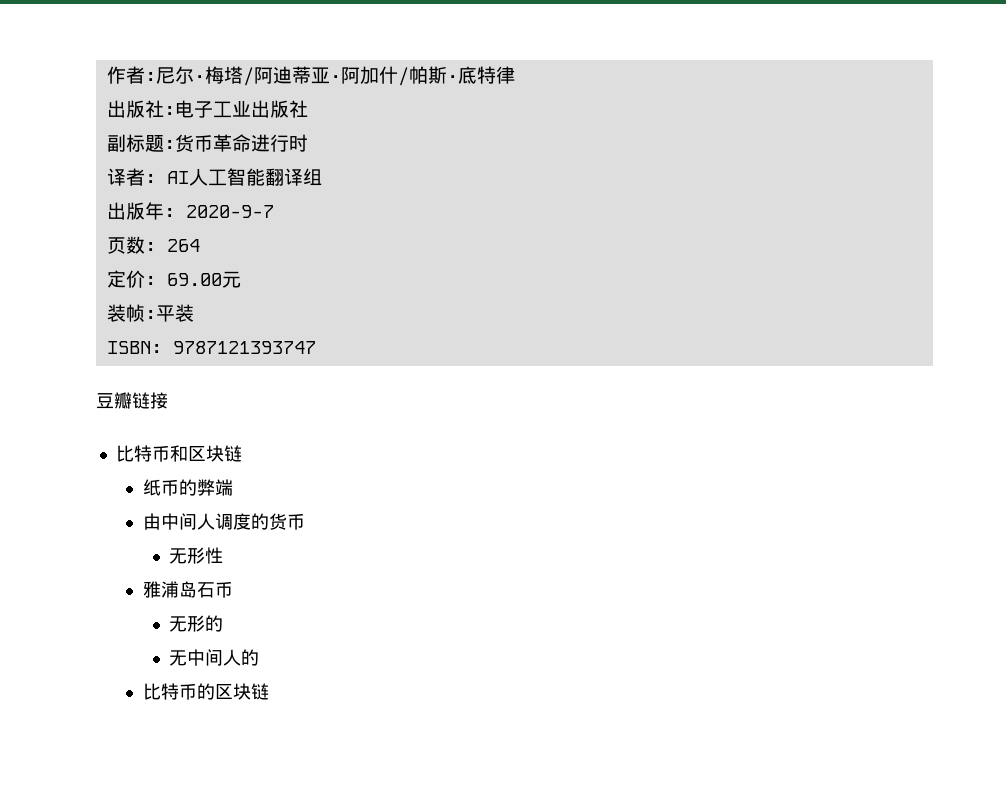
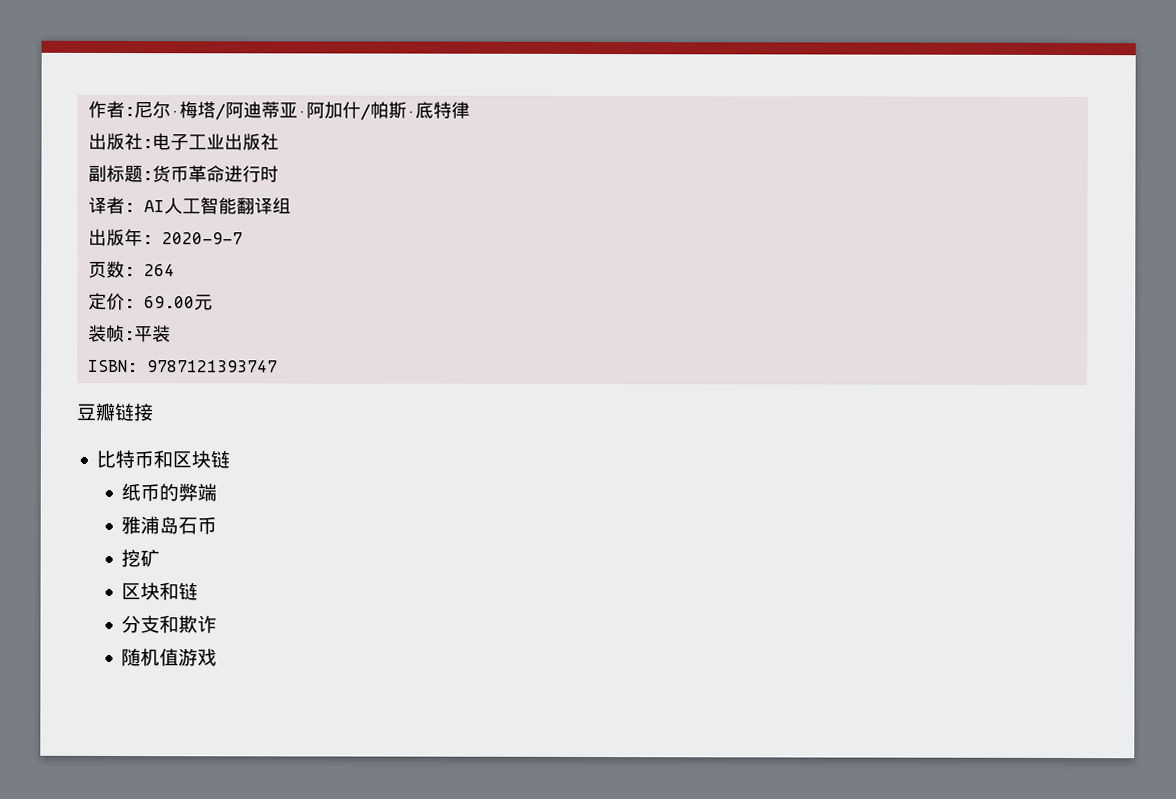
[142,513,305,530] [169,547,224,564] [142,581,233,598] [169,615,224,632] [169,649,260,666] [142,683,269,700] 由中间人调度的货币 // 无形性 // 雅浦岛石币 // 无形的 // 无中间人的 // 比特币的区块链 -> [121,516,218,535] [121,549,161,568] [121,582,199,601] [121,615,218,634] [121,648,218,667] 雅浦岛石币 // 挖矿 // 区块和链 // 分支和欺诈 // 随机值游戏

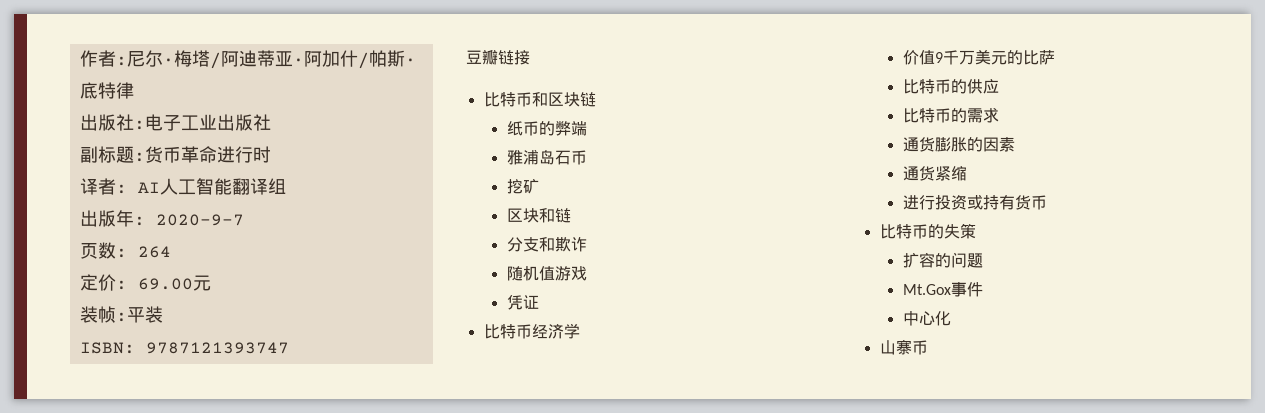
(218, 657) none -> [506,295,539,310] [483,323,580,339] [902,50,1055,65] [902,79,999,94] [902,107,999,123] [902,137,1015,152] [902,166,967,181] [902,195,1047,210] [879,223,976,239] [902,252,983,268] [902,282,983,297] [902,311,951,326] [879,339,928,355] // 凭证 // 比特币经济学 // 价值9千万美元的比萨 // 比特币的供应 // 比特币的需求 // 通货膨胀的因素 // 通货紧缩 // 进行投资或持有货币 // 比特币的失策 // 扩容的问题 // Mt.Gox事件 // 中心化 // 山寨币

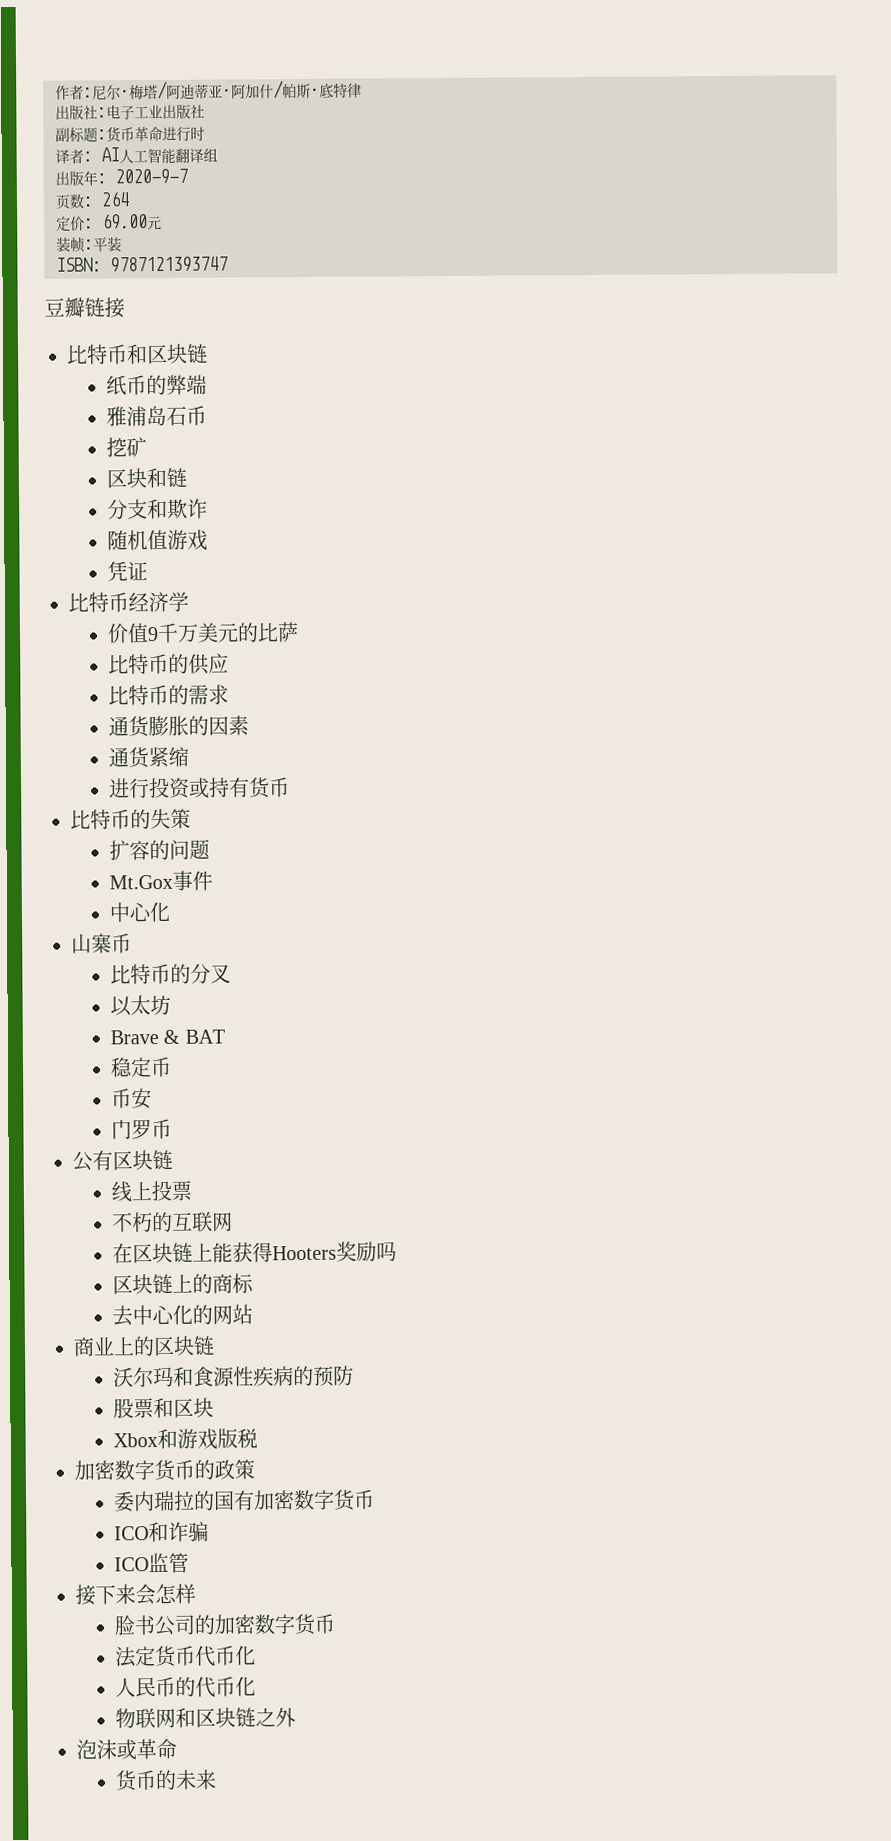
(928, 347) none -> [109,963,231,985] [109,994,171,1017] [109,1029,225,1045] [109,1056,172,1078] [110,1088,152,1110] [110,1118,172,1140] [72,1149,173,1172] [110,1180,192,1203] [111,1211,233,1233] [111,1241,397,1264] [111,1273,254,1295] [111,1304,253,1327] [73,1335,215,1357] [112,1365,354,1388] [112,1397,214,1419] [112,1428,258,1450] [74,1459,255,1482] [112,1489,375,1513] [113,1521,209,1543] [113,1552,189,1573] [75,1583,196,1606] [113,1613,335,1637] [114,1645,256,1668] [114,1676,256,1698] [114,1707,296,1729] [76,1738,177,1761] [114,1769,217,1792] // 比特币的分叉 // 以太坊 // Brave & BAT // 稳定币 // 币安 // 门罗币 // 公有区块链 // 线上投票 // 不朽的互联网 // 在区块链上能获得Hooters奖励吗 // 区块链上的商标 // 去中心化的网站 // 商业上的区块链 // 沃尔玛和食源性疾病的预防 // 股票和区块 // Xbox和游戏版税 // 加密数字货币的政策 // 委内瑞拉的国有加密数字货币 // ICO和诈骗 // ICO监管 // 接下来会怎样 // 脸书公司的加密数字货币 // 法定货币代币化 // 人民币的代币化 // 物联网和区块链之外 // 泡沫或革命 // 货币的未来

